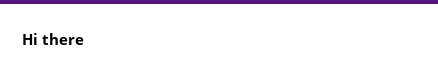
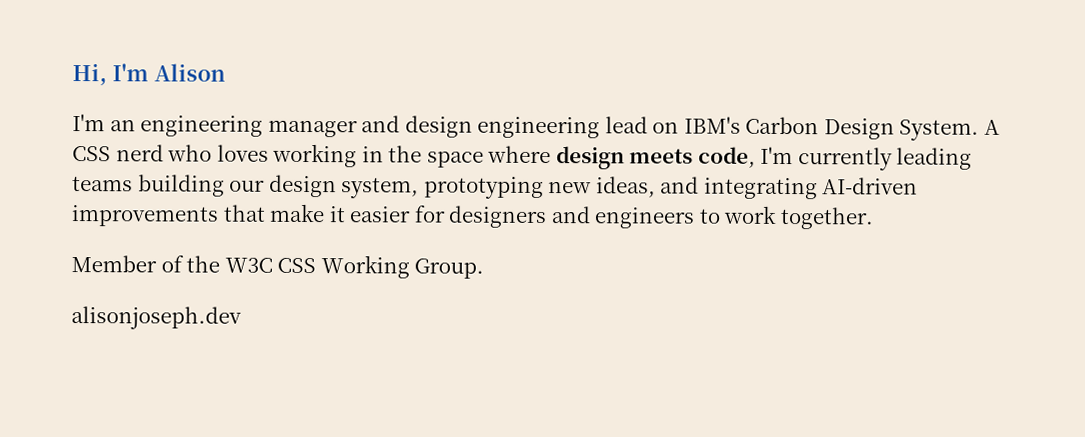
[22,33,85,45] Hi there -> [72,63,226,86] [72,114,1000,141] [72,143,973,171] [72,174,919,200] [71,203,874,230] [71,255,485,279] [71,306,242,330] Hi, I'm Alison // I'm an engineering manager and design engineering lead on IBM's Carbon Design System. A CSS nerd who loves working in the space where design meets code, I'm currently leading teams building our design system, prototyping new ideas, and integrating AI-driven improvements that make it easier for designers and engineers to work together. // Member of the W3C CSS Working Group. // alisonjoseph.dev

